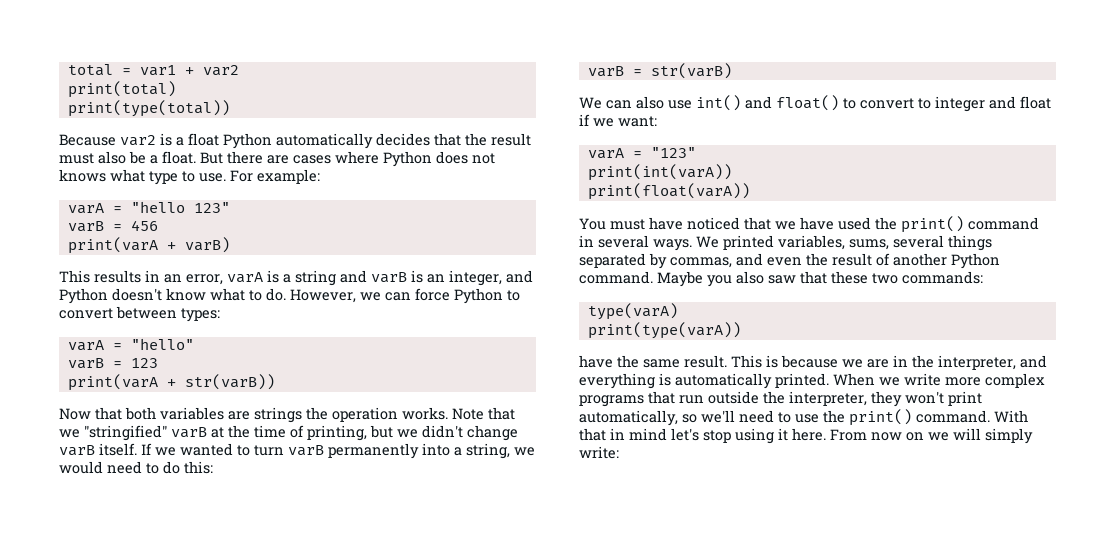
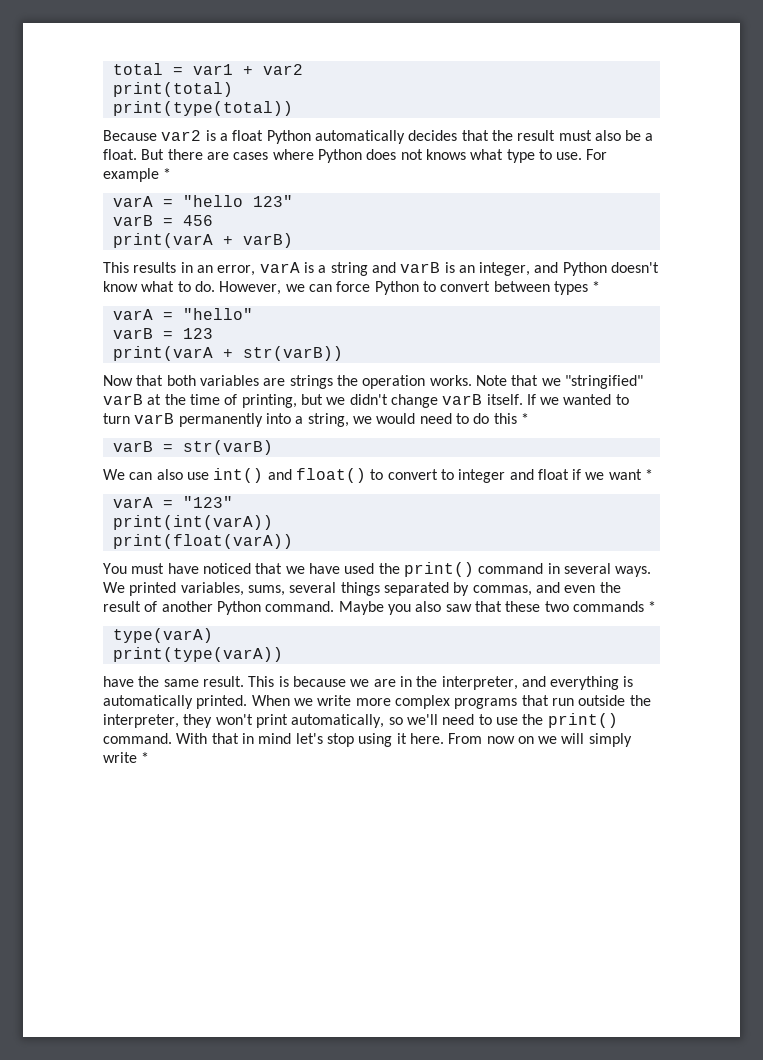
[257,169,320,184] example: -> [103,168,172,182] example *
[181,308,220,322] types: -> [553,281,601,295] types *
[184,461,213,474] this: -> [493,413,529,424] this *
[618,116,657,127] want: -> [608,469,654,480] want *
[902,271,983,284] commands: -> [572,601,657,612] commands *
[579,446,619,459] write: -> [103,752,150,763] write *

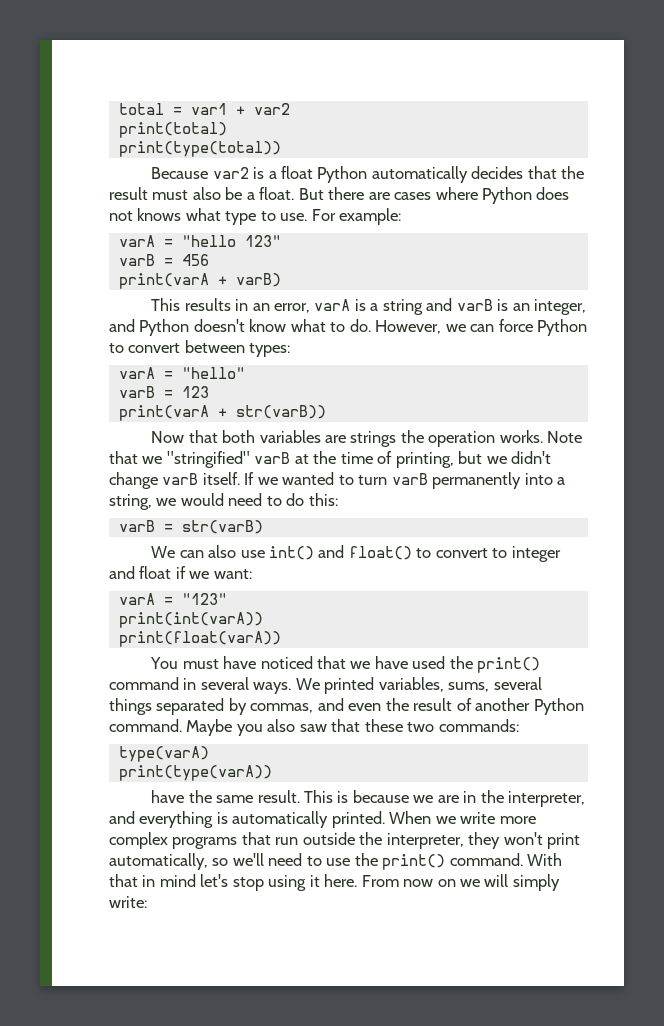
[103,168,172,182] example * -> [339,208,402,225] example:
[553,281,601,295] types * -> [249,343,291,357] types:
[493,413,529,424] this * -> [308,493,338,506] this:
[608,469,654,480] want * -> [213,569,252,579] want:
[572,601,657,612] commands * -> [438,719,519,732] commands:
[103,752,150,763] write * -> [109,896,147,908] write:

